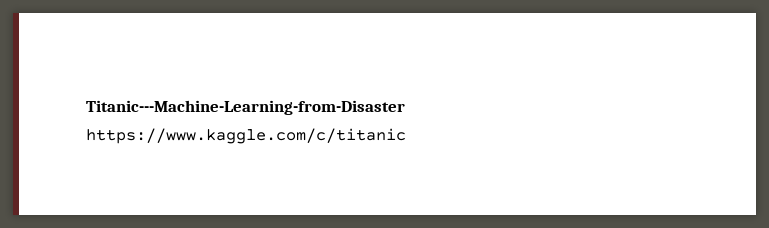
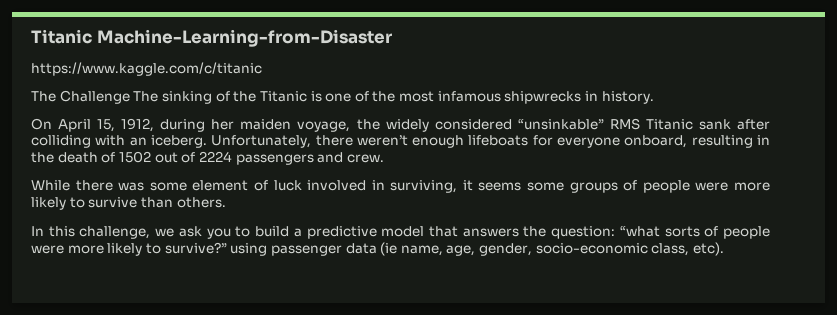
[86,100,405,115] Titanic---Machine-Learning-from-Disaster -> [31,29,392,47] Titanic Machine-Learning-from-Disaster
(406, 136) none -> [31,90,654,104] [31,118,770,132] [31,135,770,148] [31,151,384,165] [31,180,771,193] [31,197,226,210] [31,226,770,239] [31,242,725,256] // The Challenge The sinking of the Titanic is one of the most infamous shipwrecks in history. // On April 15, 1912, during her maiden voyage, the widely considered “unsinkable” RMS Titanic sank after colliding with an iceberg. Unfortunately, there weren’t enough lifeboats for everyone onboard, resulting in the death of 1502 out of 2224 passengers and crew. // While there was some element of luck involved in surviving, it seems some groups of people were more likely to survive than others. // In this challenge, we ask you to build a predictive model that answers the question: “what sorts of people were more likely to survive?” using passenger data (ie name, age, gender, socio-economic class, etc).

